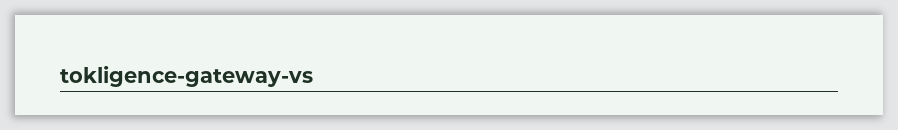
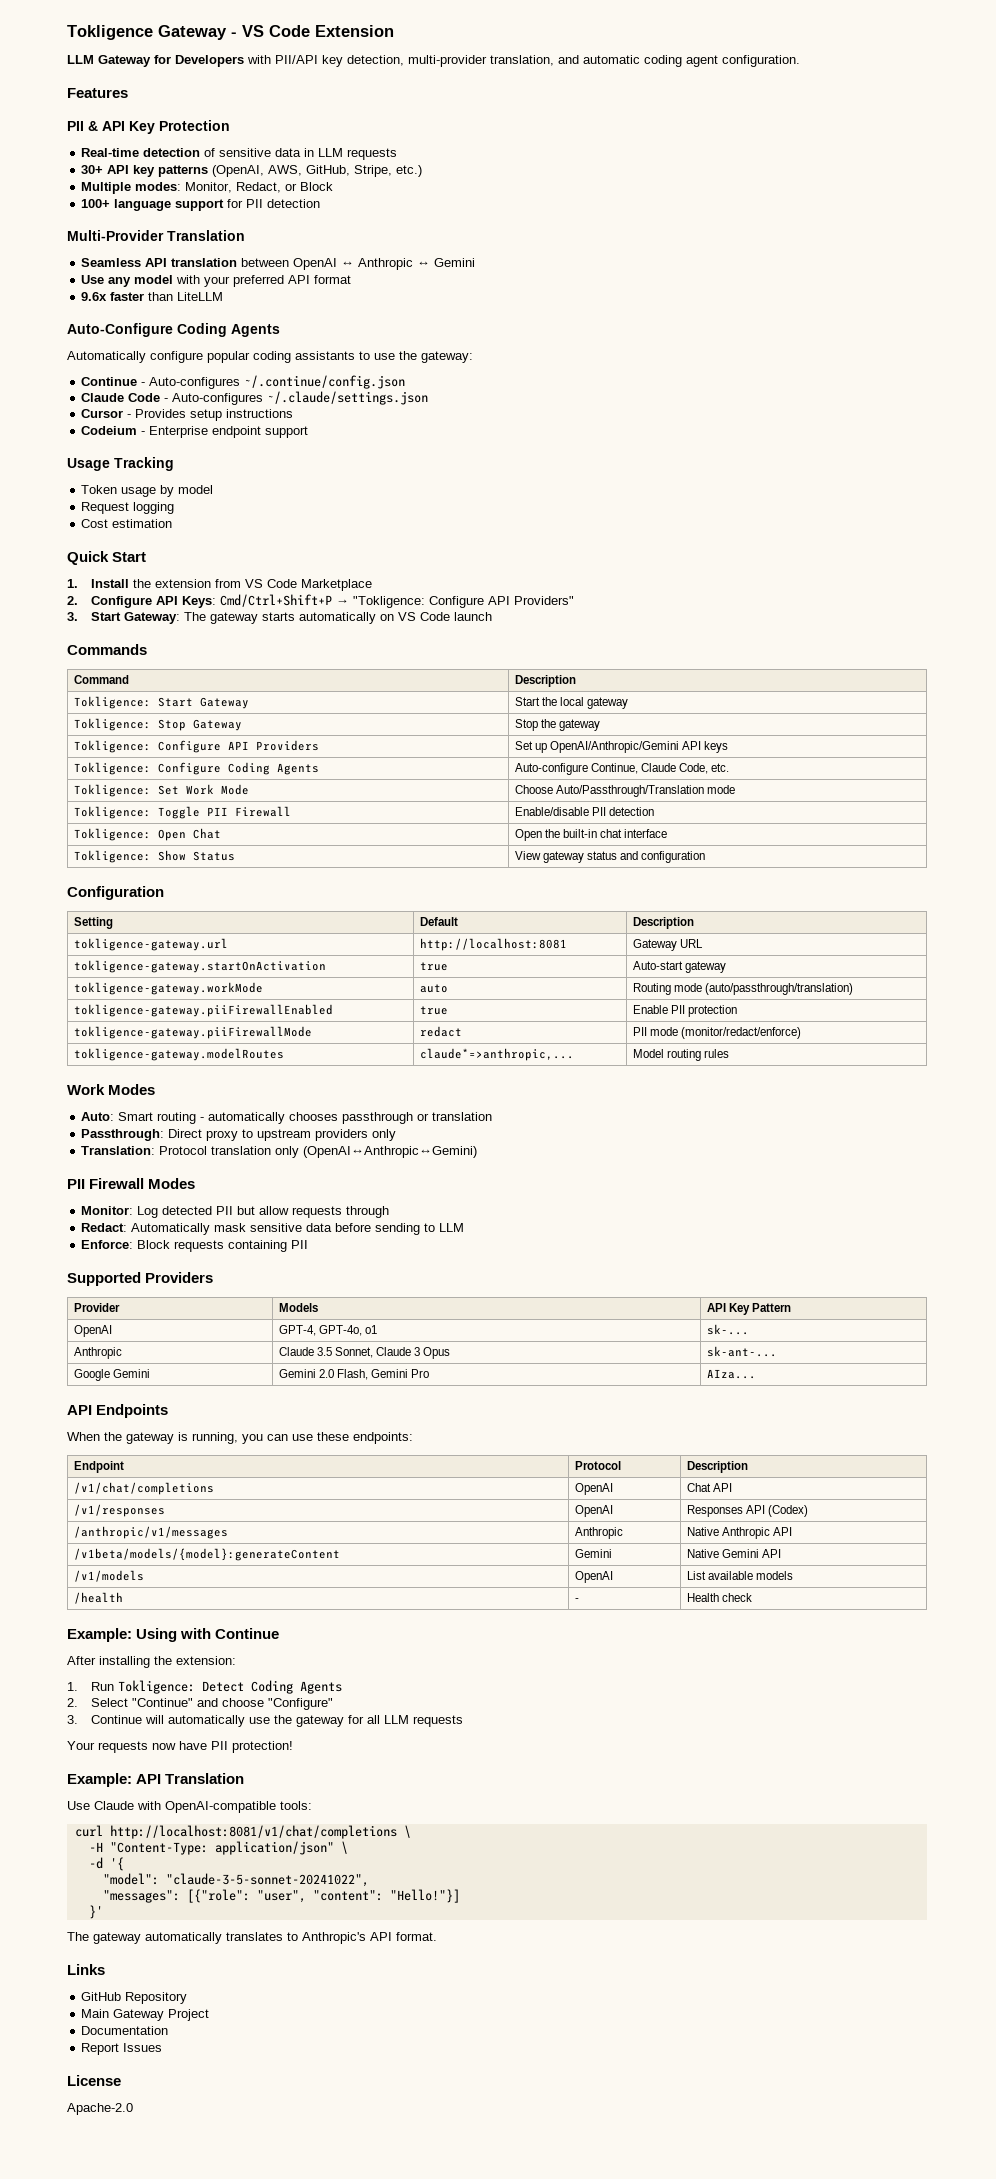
[60,66,313,87] tokligence-gateway-vs -> [67,25,394,40] [67,55,800,67] [67,88,128,98] [67,120,230,134] [81,148,398,160] [81,165,423,177] [81,182,334,194] [81,199,321,211] [67,230,245,241] [81,258,476,270] [81,275,352,287] [81,292,224,301] [67,323,280,337] [67,351,473,363] [81,375,406,389] [81,391,429,405] [81,409,294,421] [81,426,309,438] [67,457,174,471] [81,485,214,497] [81,502,175,514] [81,519,173,528] [67,551,147,565] [67,579,373,591] [67,594,575,608] [67,612,493,624] [67,644,147,655] [73,675,129,684] [514,675,576,687] [73,696,249,709] [514,697,628,709] [73,718,242,731] [514,719,600,731] [73,740,319,753] [514,741,729,753] [73,762,319,775] [514,763,730,775] [73,784,249,797] [514,785,735,797] [73,806,291,819] [514,807,654,816] [73,828,221,841] [514,829,668,841] [73,850,235,863] [514,851,706,863] [67,886,164,900] [73,917,113,929] [419,917,458,926] [632,917,694,929] [73,938,228,951] [419,938,567,951] [632,939,703,951] [73,960,326,973] [419,962,448,971] [632,961,726,973] [73,982,263,995] [419,984,448,993] [632,983,853,995] [73,1004,333,1017] [419,1006,448,1015] [632,1005,737,1017] [73,1026,312,1039] [419,1026,462,1037] [632,1027,801,1039] [73,1048,284,1061] [419,1048,574,1061] [632,1049,729,1061] [67,1084,156,1095] [81,1112,493,1124] [81,1129,397,1141] [81,1146,478,1158] [67,1178,196,1189] [81,1206,390,1218] [81,1223,465,1235] [81,1240,309,1252] [67,1272,214,1286] [73,1303,120,1312] [278,1303,318,1312] [706,1303,791,1315] [73,1325,112,1337] [278,1325,377,1336] [706,1324,749,1335] [73,1347,122,1359] [278,1347,451,1359] [706,1346,777,1357] [73,1369,150,1381] [278,1369,430,1380] [706,1369,756,1379] [67,1404,169,1418] [67,1432,413,1444] [73,1461,124,1473] [574,1461,621,1470] [686,1461,748,1473] [73,1482,214,1495] [574,1483,613,1495] [686,1483,732,1492] [73,1504,165,1517] [574,1505,613,1517] [686,1505,808,1517] [73,1526,228,1539] [574,1527,623,1539] [686,1527,792,1539] [73,1548,340,1561] [574,1549,612,1558] [686,1549,781,1558] [73,1570,144,1582] [574,1571,613,1583] [686,1571,793,1580] [73,1592,123,1604] [574,1598,579,1602] [686,1593,752,1602] [67,1628,280,1642] [67,1656,236,1668] [67,1680,343,1694] [67,1698,334,1710] [67,1715,464,1727] [67,1741,293,1753] [67,1773,245,1787] [67,1801,312,1813] [74,1825,411,1839] [88,1841,348,1855] [88,1857,124,1871] [102,1873,369,1887] [102,1889,460,1903] [88,1905,103,1919] [67,1932,437,1944] [67,1964,105,1975] [81,1992,188,2004] [81,2009,210,2021] [81,2026,169,2035] [81,2043,163,2055] [67,2075,121,2086] [67,2103,133,2115] Tokligence Gateway - VS Code Extension // LLM Gateway for Developers with PII/API key detection, multi-provider translation, and automatic coding agent configuration. // Features // PII & API Key Protection // Real-time detection of sensitive data in LLM requests // 30+ API key patterns (OpenAI, AWS, GitHub, Stripe, etc.) // Multiple modes: Monitor, Redact, or Block // 100+ language support for PII detection // Multi-Provider Translation // Seamless API translation between OpenAI ↔ Anthropic ↔ Gemini // Use any model with your preferred API format // 9.6x faster than LiteLLM // Auto-Configure Coding Agents // Automatically configure popular coding assistants to use the gateway: // Continue - Auto-configures ~/.continue/config.json // Claude Code - Auto-configures ~/.claude/settings.json // Cursor - Provides setup instructions // Codeium - Enterprise endpoint support // Usage Tracking // Token usage by model // Request logging // Cost estimation // Quick Start // 1. Install the extension from VS Code Marketplace // 2. Configure API Keys: Cmd/Ctrl+Shift+P → "Tokligence: Configure API Providers" // 3. Start Gateway: The gateway starts automatically on VS Code launch // Commands // Command | Description // Tokligence: Start Gateway | Start the local gateway // Tokligence: Stop Gateway | Stop the gateway // Tokligence: Configure API Providers | Set up OpenAI/Anthropic/Gemini API keys // Tokligence: Configure Coding Agents | Auto-configure Continue, Claude Code, etc. // Tokligence: Set Work Mode | Choose Auto/Passthrough/Translation mode // Tokligence: Toggle PII Firewall | Enable/disable PII detection // Tokligence: Open Chat | Open the built-in chat interface // Tokligence: Show Status | View gateway status and configuration // Configuration // Setting | Default | Description // tokligence-gateway.url | http://localhost:8081 | Gateway URL // tokligence-gateway.startOnActivation | true | Auto-start gateway // tokligence-gateway.workMode | auto | Routing mode (auto/passthrough/translation) // tokligence-gateway.piiFirewallEnabled | true | Enable PII protection // tokligence-gateway.piiFirewallMode | redact | PII mode (monitor/redact/enforce) // tokligence-gateway.modelRoutes | claude*=>anthropic,... | Model routing rules // Work Modes // Auto: Smart routing - automatically chooses passthrough or translation // Passthrough: Direct proxy to upstream providers only // Translation: Protocol translation only (OpenAI↔Anthropic↔Gemini) // PII Firewall Modes // Monitor: Log detected PII but allow requests through // Redact: Automatically mask sensitive data before sending to LLM // Enforce: Block requests containing PII // Supported Providers // Provider | Models | API Key Pattern // OpenAI | GPT-4, GPT-4o, o1 | sk-... // Anthropic | Claude 3.5 Sonnet, Claude 3 Opus | sk-ant-... // Google Gemini | Gemini 2.0 Flash, Gemini Pro | AIza... // API Endpoints // When the gateway is running, you can use these endpoints: // Endpoint | Protocol | Description // /v1/chat/completions | OpenAI | Chat API // /v1/responses | OpenAI | Responses API (Codex) // /anthropic/v1/messages | Anthropic | Native Anthropic API // /v1beta/models/{model}:generateContent | Gemini | Native Gemini API // /v1/models | OpenAI | List available models // /health | - | Health check // Example: Using with Continue // After installing the extension: // 1. Run Tokligence: Detect Coding Agents // 2. Select "Continue" and choose "Configure" // 3. Continue will automatically use the gateway for all LLM requests // Your requests now have PII protection! // Example: API Translation // Use Claude with OpenAI-compatible tools: // curl http://localhost:8081/v1/chat/completions \ // -H "Content-Type: application/json" \ // -d '{ // "model": "claude-3-5-sonnet-20241022", // "messages": [{"role": "user", "content": "Hello!"}] // }' // The gateway automatically translates to Anthropic's API format. // Links // GitHub Repository // Main Gateway Project // Documentation // Report Issues // License // Apache-2.0

